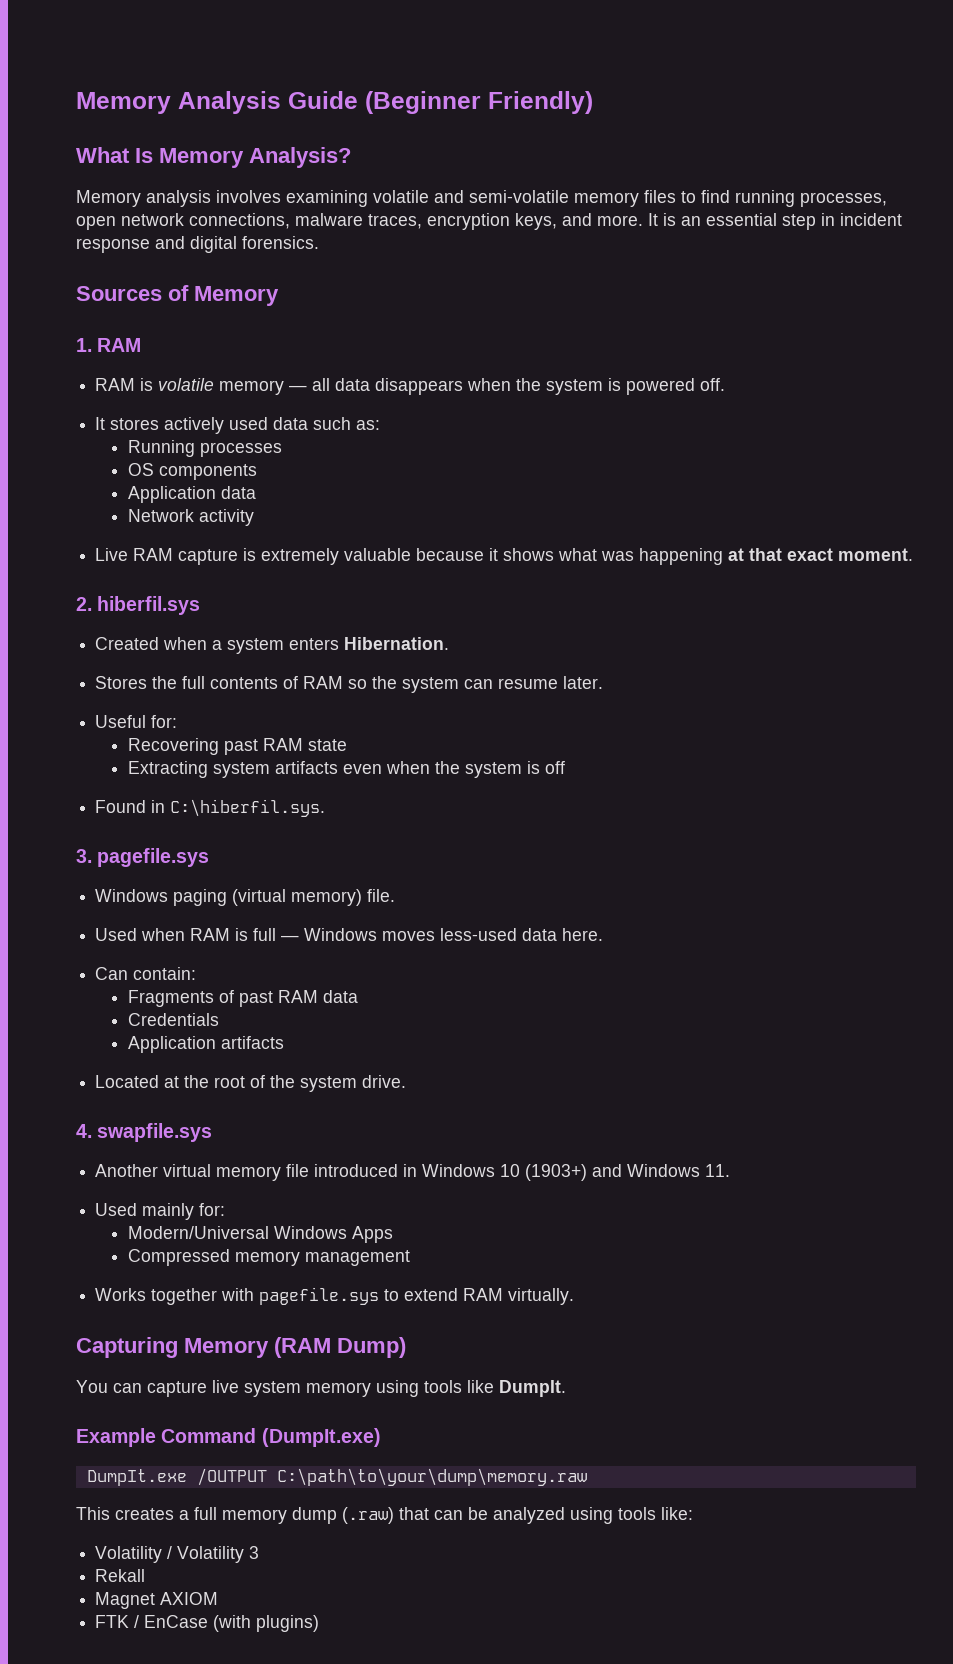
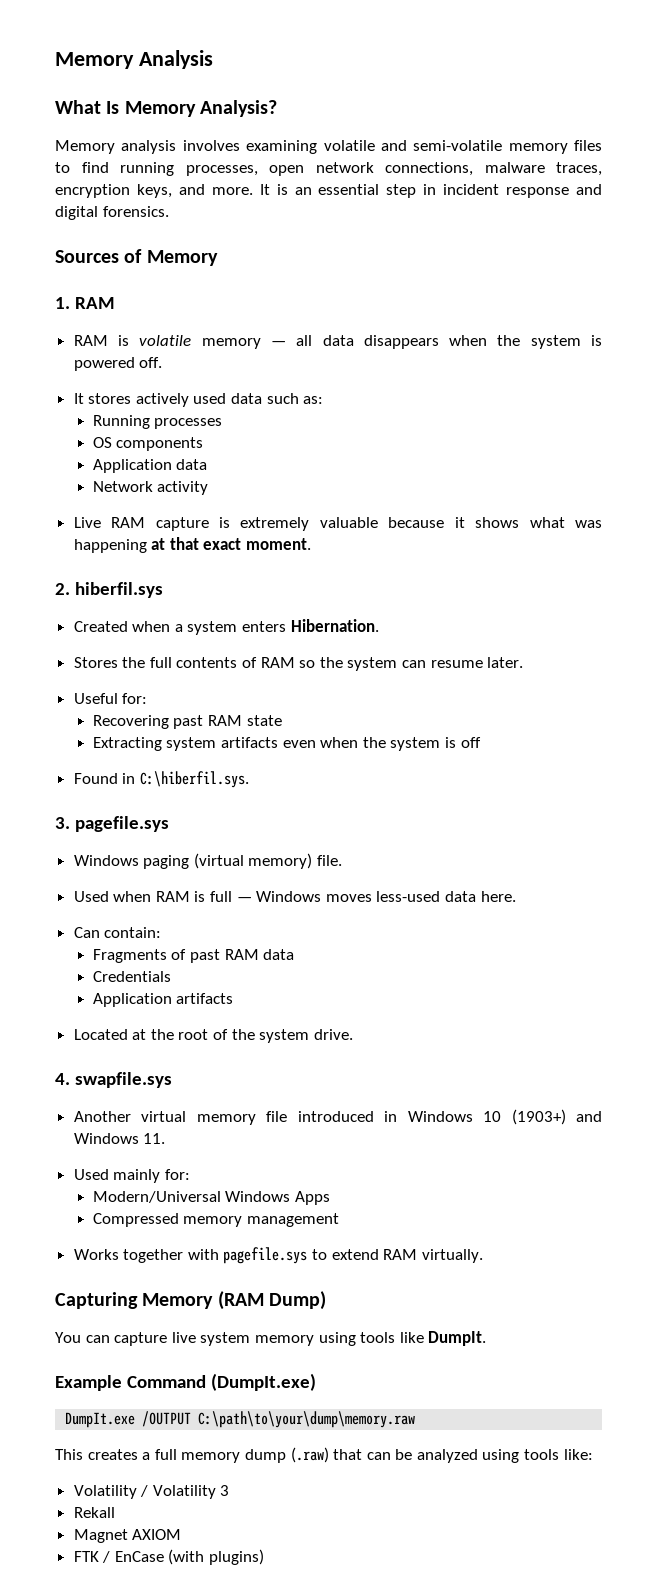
[288,91,593,114] Guide (Beginner Friendly) -> (213, 59) none

